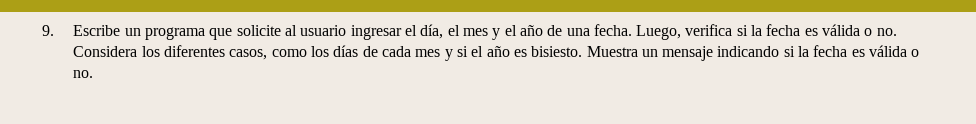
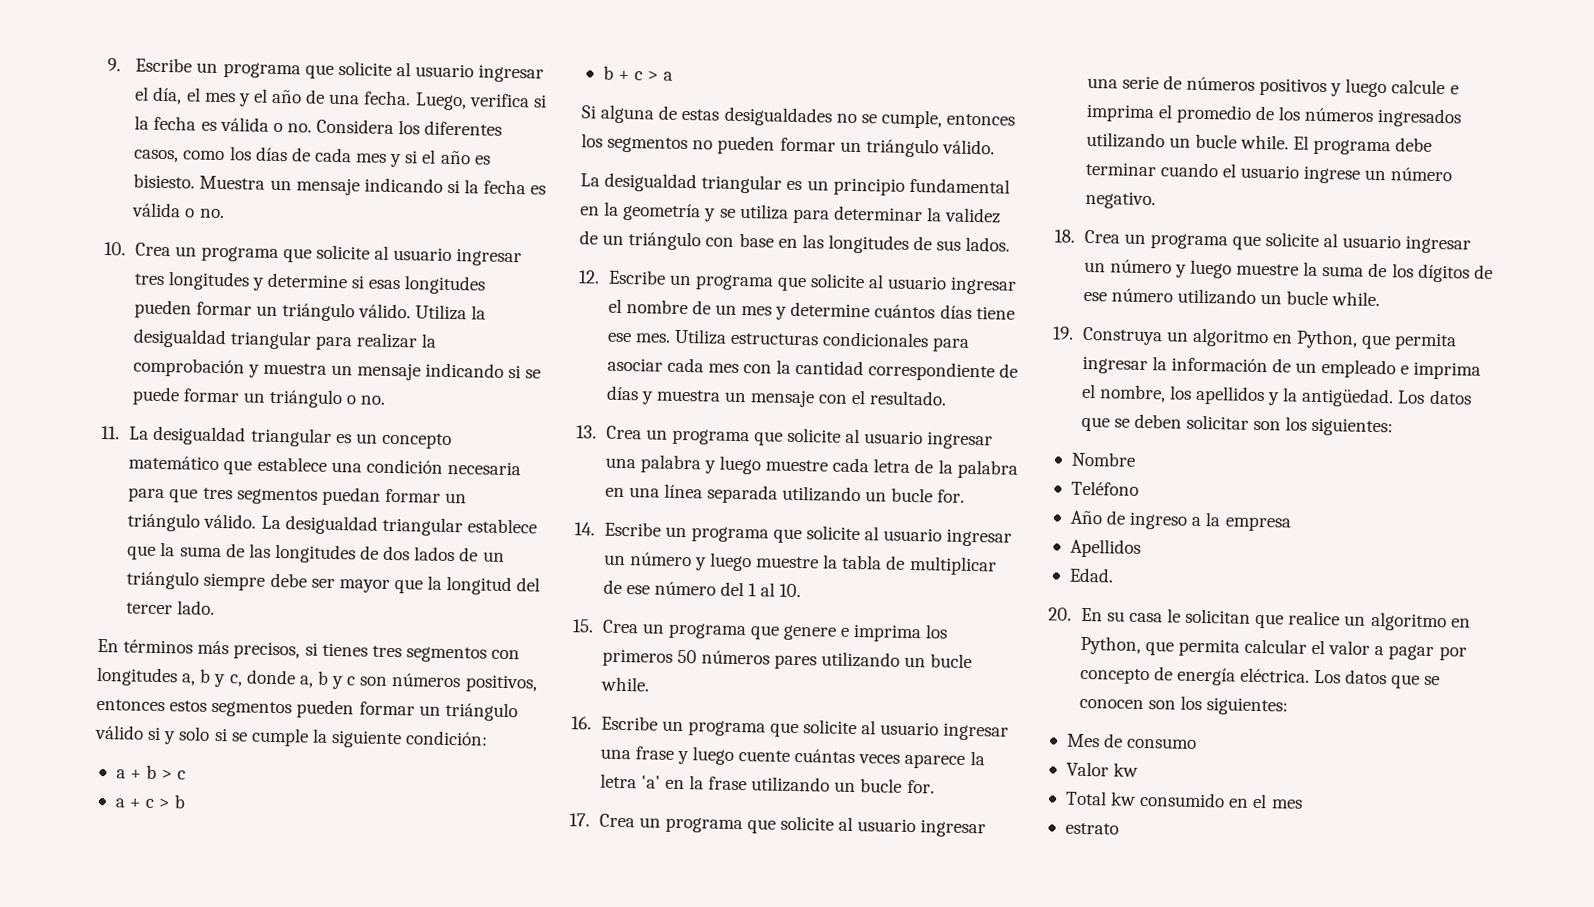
(94, 74) none -> [104,242,523,267] [133,271,487,295] [133,299,487,322] [132,328,438,351] [132,357,542,381] [131,386,386,409] [101,425,452,450] [128,455,521,476] [128,486,468,506] [127,512,537,537] [127,542,505,564] [126,570,541,596] [126,600,216,615] [97,638,521,663] [96,666,538,693] [96,698,518,722] [94,724,489,749] [115,764,187,780] [114,794,187,809] [602,65,674,81] [581,104,1016,129] [581,133,995,158] [580,172,1010,196] [580,201,1002,224] [579,230,1011,254] [578,269,1018,295] [607,298,1015,320] [606,328,971,352] [606,357,1019,382] [605,385,948,408] [576,425,994,450] [604,454,1018,479] [604,483,966,504] [574,521,1013,547] [603,552,997,576] [602,579,802,598] [572,619,949,643] [601,648,973,670] [599,676,650,692] [571,715,1010,741] [599,746,985,769] [599,773,935,794] [569,813,987,838] [1086,75,1459,98] [1085,103,1463,128] [1085,131,1433,156] [1084,161,1454,184] [1084,190,1156,210] [1054,229,1472,254] [1083,259,1493,283] [1082,288,1381,307] [1053,326,1458,351] [1081,355,1482,380] [1081,383,1472,408] [1080,413,1394,437] [1070,451,1136,467] [1070,480,1139,496] [1069,510,1291,532] [1069,538,1141,558] [1068,567,1114,583] [1048,607,1471,632] [1079,635,1467,661] [1079,666,1441,689] [1078,695,1288,716] [1065,733,1198,749] [1065,761,1139,777] [1064,790,1303,809] [1064,822,1119,835] // 10. Crea un programa que solicite al usuario ingresar tres longitudes y determine si esas longitudes pueden formar un triángulo válido. Utiliza la desigualdad triangular para realizar la comprobación y muestra un mensaje indicando si se puede formar un triángulo o no. // 11. La desigualdad triangular es un concepto matemático que establece una condición necesaria para que tres segmentos puedan formar un triángulo válido. La desigualdad triangular establece que la suma de las longitudes de dos lados de un triángulo siempre debe ser mayor que la longitud del tercer lado. // En términos más precisos, si tienes tres segmentos con longitudes a, b y c, donde a, b y c son números positivos, entonces estos segmentos pueden formar un triángulo válido si y solo si se cumple la siguiente condición: // a + b > c // a + c > b // b + c > a // Si alguna de estas desigualdades no se cumple, entonces los segmentos no pueden formar un triángulo válido. // La desigualdad triangular es un principio fundamental en la geometría y se utiliza para determinar la validez de un triángulo con base en las longitudes de sus lados. // 12. Escribe un programa que solicite al usuario ingresar el nombre de un mes y determine cuántos días tiene ese mes. Utiliza estructuras condicionales para asociar cada mes con la cantidad correspondiente de días y muestra un mensaje con el resultado. // 13. Crea un programa que solicite al usuario ingresar una palabra y luego muestre cada letra de la palabra en una línea separada utilizando un bucle for. // 14. Escribe un programa que solicite al usuario ingresar un número y luego muestre la tabla de multiplicar de ese número del 1 al 10. // 15. Crea un programa que genere e imprima los primeros 50 números pares utilizando un bucle while. // 16. Escribe un programa que solicite al usuario ingresar una frase y luego cuente cuántas veces aparece la letra 'a' en la frase utilizando un bucle for. // 17. Crea un programa que solicite al usuario ingresar una serie de números positivos y luego calcule e imprima el promedio de los números ingresados utilizando un bucle while. El programa debe terminar cuando el usuario ingrese un número negativo. // 18. Crea un programa que solicite al usuario ingresar un número y luego muestre la suma de los dígitos de ese número utilizando un bucle while. // 19. Construya un algoritmo en Python, que permita ingresar la información de un empleado e imprima el nombre, los apellidos y la antigüedad. Los datos que se deben solicitar son los siguientes: // Nombre // Teléfono // Año de ingreso a la empresa // Apellidos // Edad. // 20. En su casa le solicitan que realice un algoritmo en Python, que permita calcular el valor a pagar por concepto de energía eléctrica. Los datos que se conocen son los siguientes: // Mes de consumo // Valor kw // Total kw consumido en el mes // estrato

